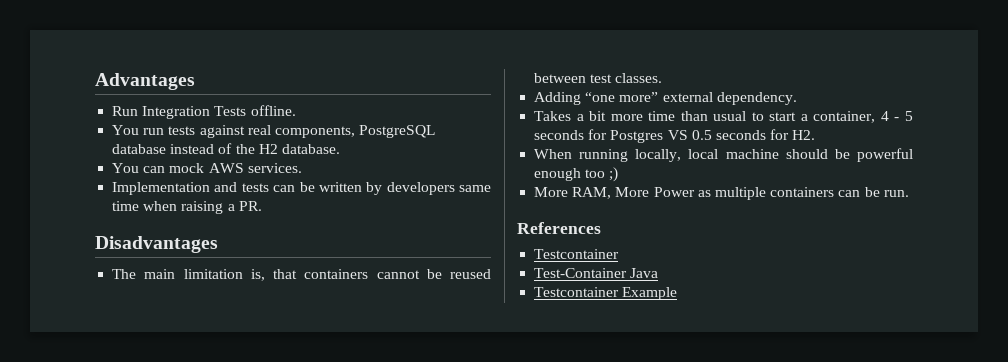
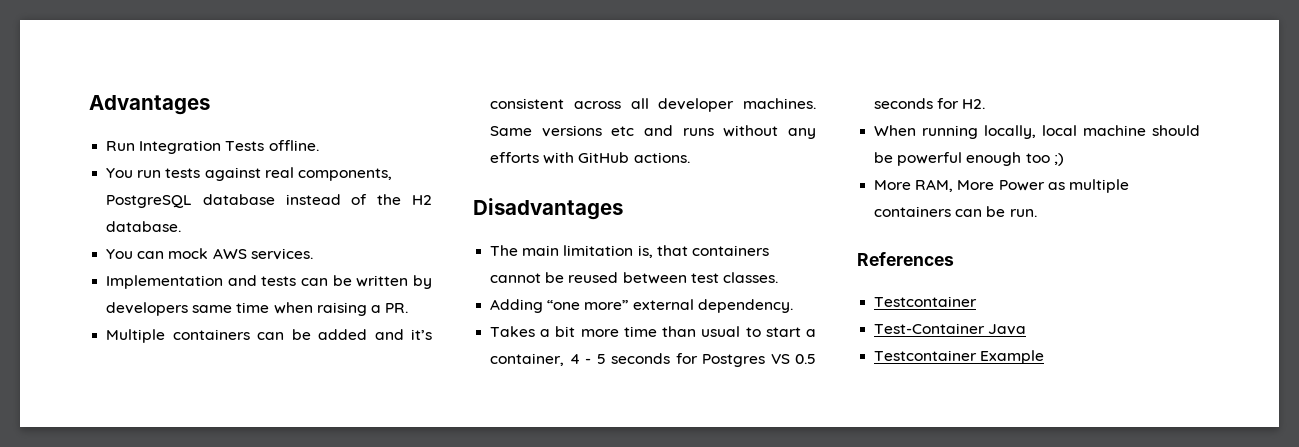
(262, 206) none -> [106,329,432,343] [490,98,816,112] [490,125,816,139] [490,152,690,164] // Multiple containers can be added and it’s consistent across all developer machines. Same versions etc and runs without any efforts with GitHub actions.

